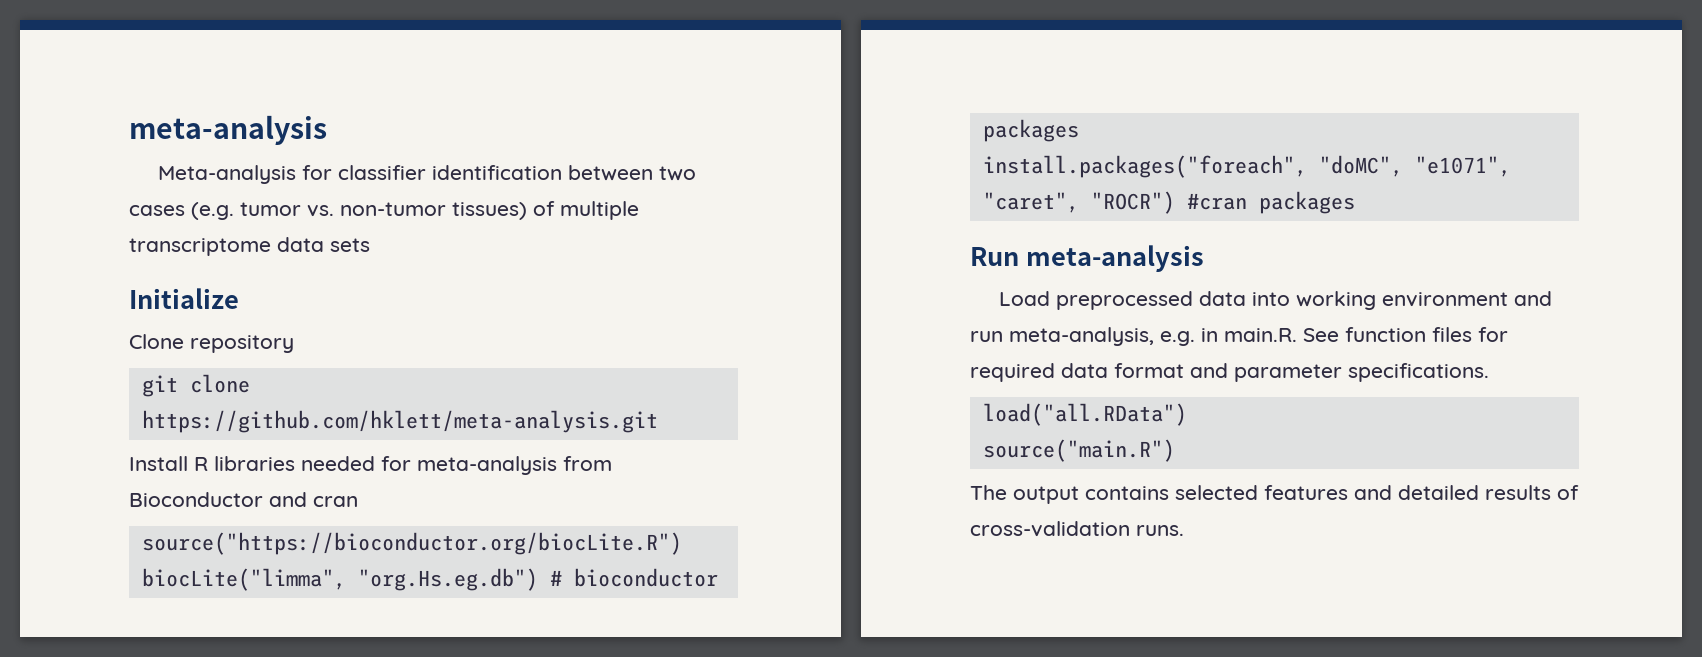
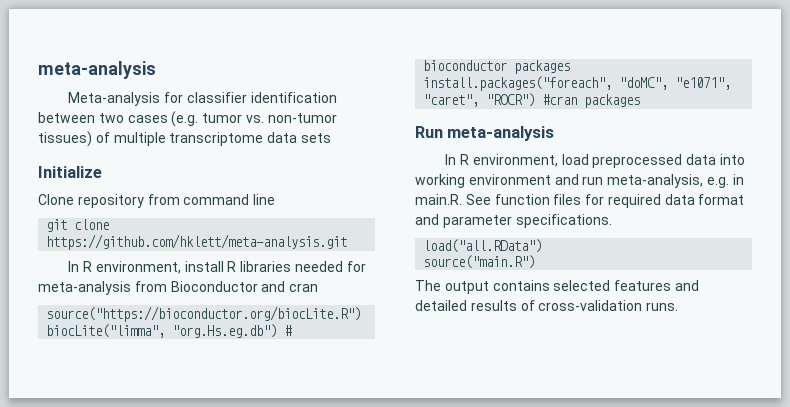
(294, 344) none -> [147,194,276,205] from command line
[129,456,188,471] Install -> [68,261,224,274] In R environment, install
[998,291,1050,306] Load -> [445,154,589,167] In R environment, load

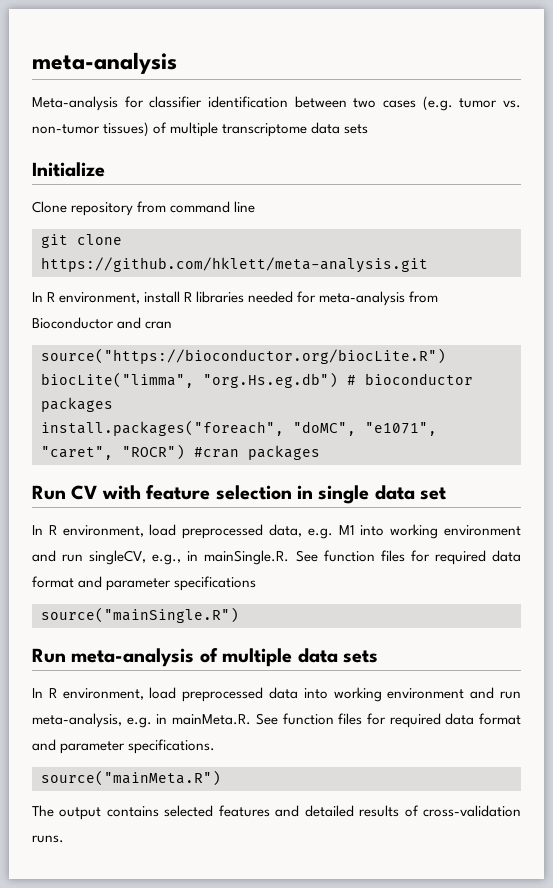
[447,126,555,141] meta-analysis -> [71,485,447,504] [32,524,521,539] [32,550,521,565] [32,576,257,591] [41,607,239,623] [32,648,378,667] CV with feature selection in single data set // In R environment, load preprocessed data, e.g. M1 into working environment and run singleCV, e.g., in mainSingle.R. See function files for required data format and parameter specifications // source("mainSingle.R") // Run meta-analysis of multiple data sets
[415,194,462,205] main.R. -> [172,714,252,725] mainMeta.R.
[423,239,543,253] [423,255,536,269] load("all.RData") // source("main.R") -> [41,770,221,786] source("mainMeta.R")

